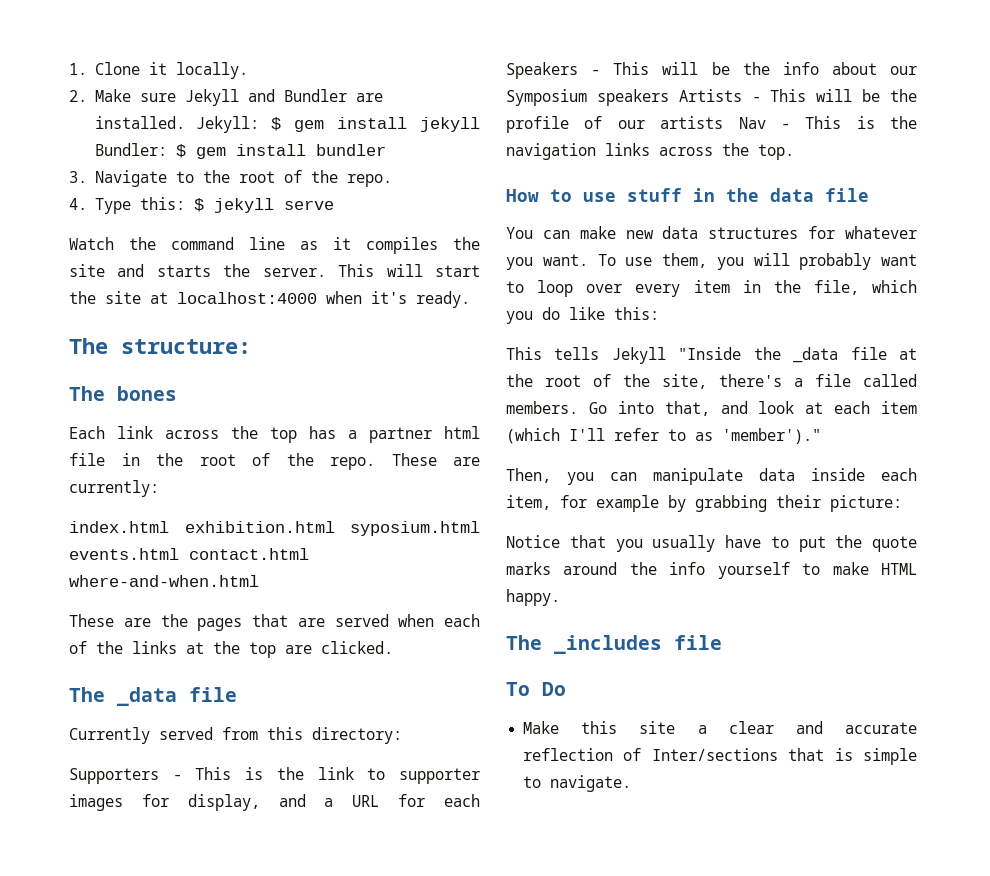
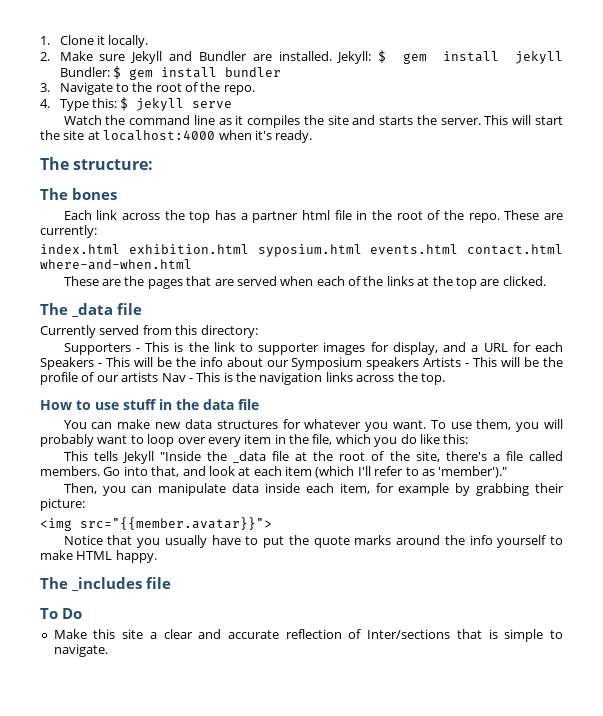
(902, 503) none -> [40,517,272,531] // <img src="{{member.avatar}}">

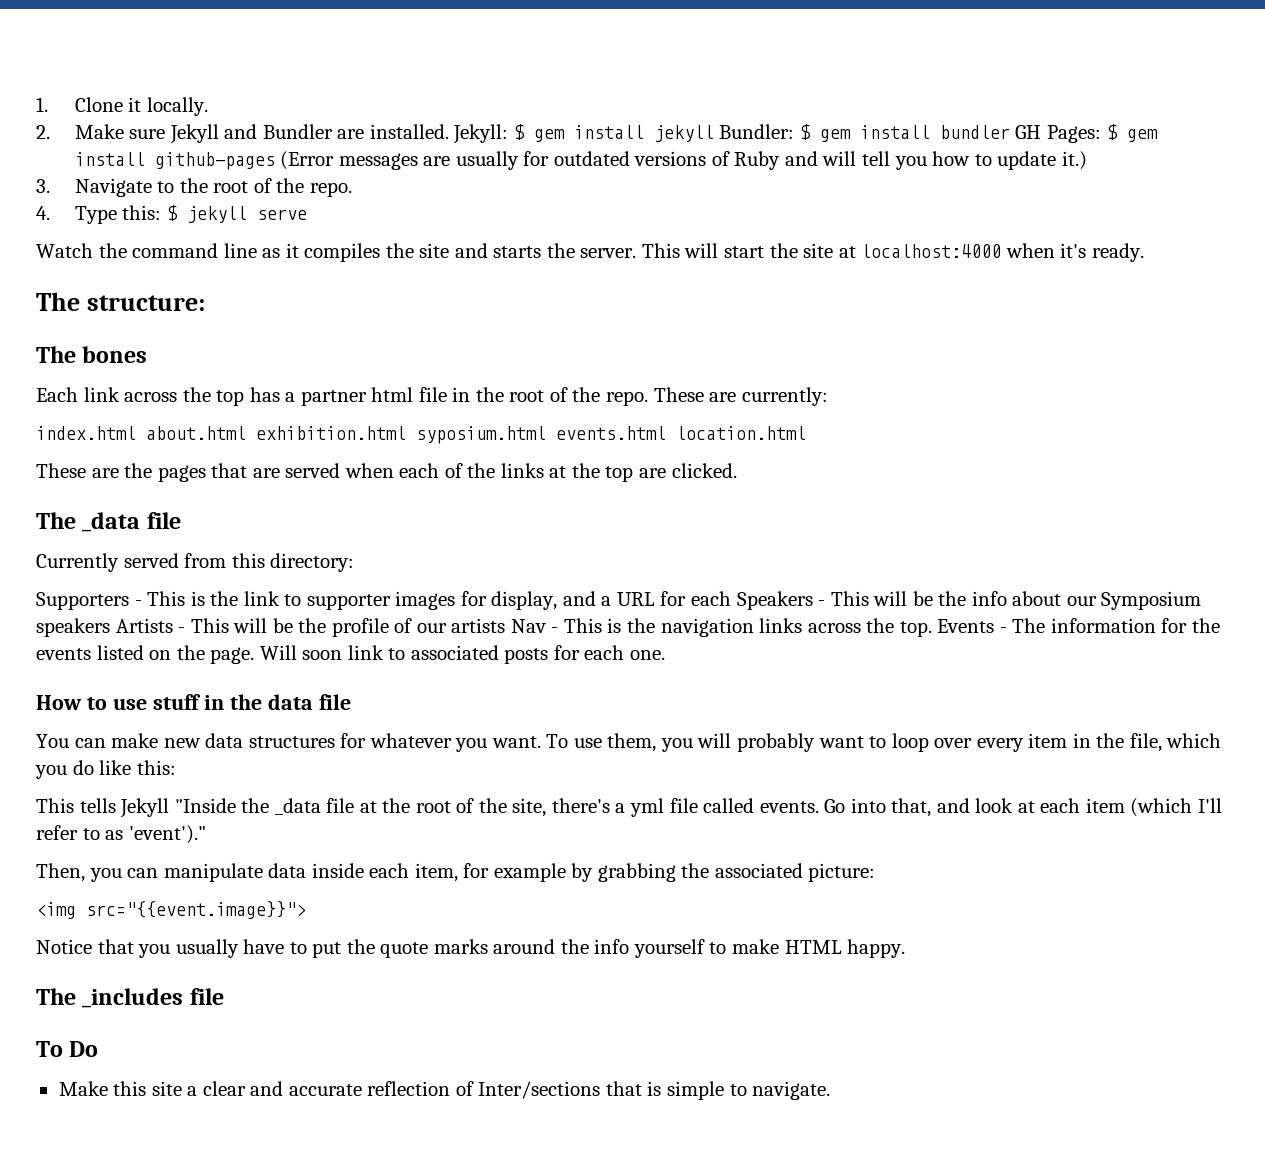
(281, 72) none -> [1015,124,1158,143] [74,151,1087,170] GH Pages: $ gem install github-pages (Error messages are usually for outdated versions of Ruby and will tell you how to update it.)
(120, 249) none -> [146,426,246,440] about.html
[467,244,563,255] [40,259,192,270] contact.html where-and-when.html -> [676,426,806,440] location.html
(445, 379) none -> [937,618,1220,633] [36,645,665,664] Events - The information for the events listed on the page. Will soon link to associated posts for each one.
(500, 457) none -> [630,798,665,817] yml
[40,466,100,476] members. -> [759,801,819,813] events.
[438,466,508,478] 'member')." -> [128,825,206,844] 'event')."
[535,483,565,493] their -> [681,863,803,878] the associated
[80,517,272,530] src="{{member.avatar}}"> -> [86,901,306,919] src="{{event.image}}">

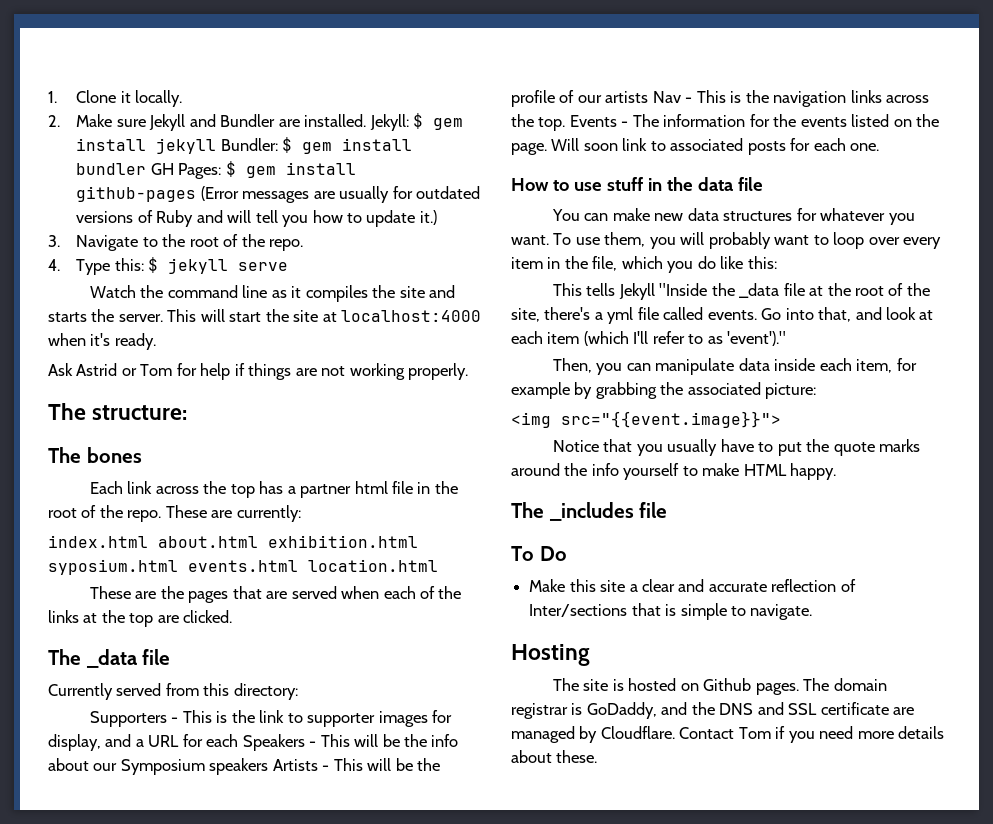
(1144, 252) none -> [48,363,468,380] // Ask Astrid or Tom for help if things are not working properly.
(831, 1090) none -> [511,644,590,666] [552,678,887,695] [511,702,915,719] [511,726,945,743] [511,750,598,763] // Hosting // The site is hosted on Github pages. The domain registrar is GoDaddy, and the DNS and SSL certificate are managed by Cloudflare. Contact Tom if you need more details about these.

